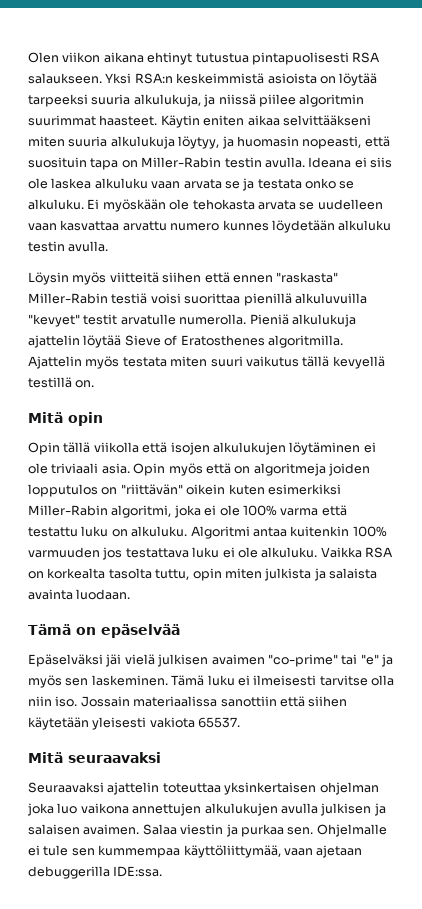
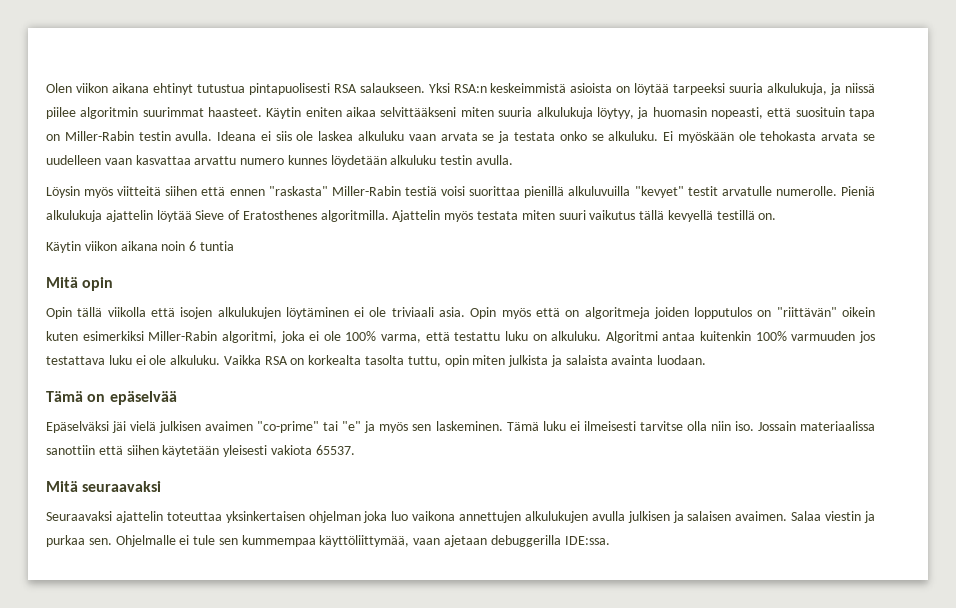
[179,314,247,325] numerolla. -> [775,186,837,196] numerolle.
(95, 384) none -> [46,241,234,253] // Käytin viikon aikana noin 6 tuntia
[280,508,319,516] varma -> [381,334,422,343] varma,

